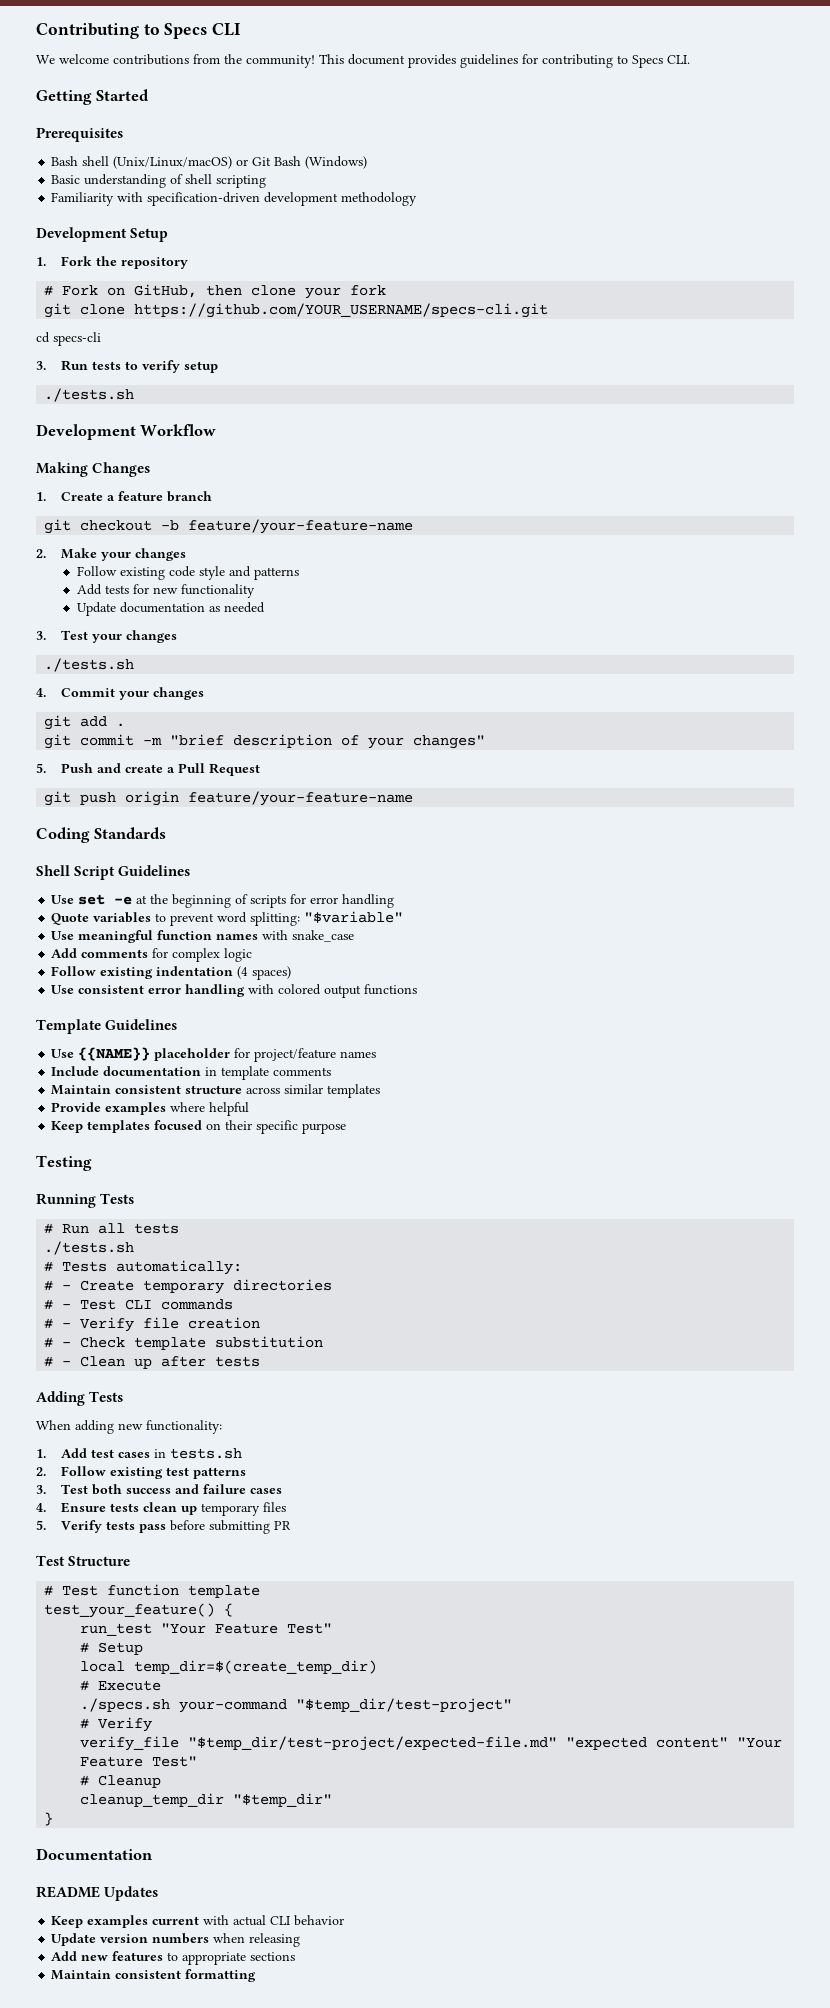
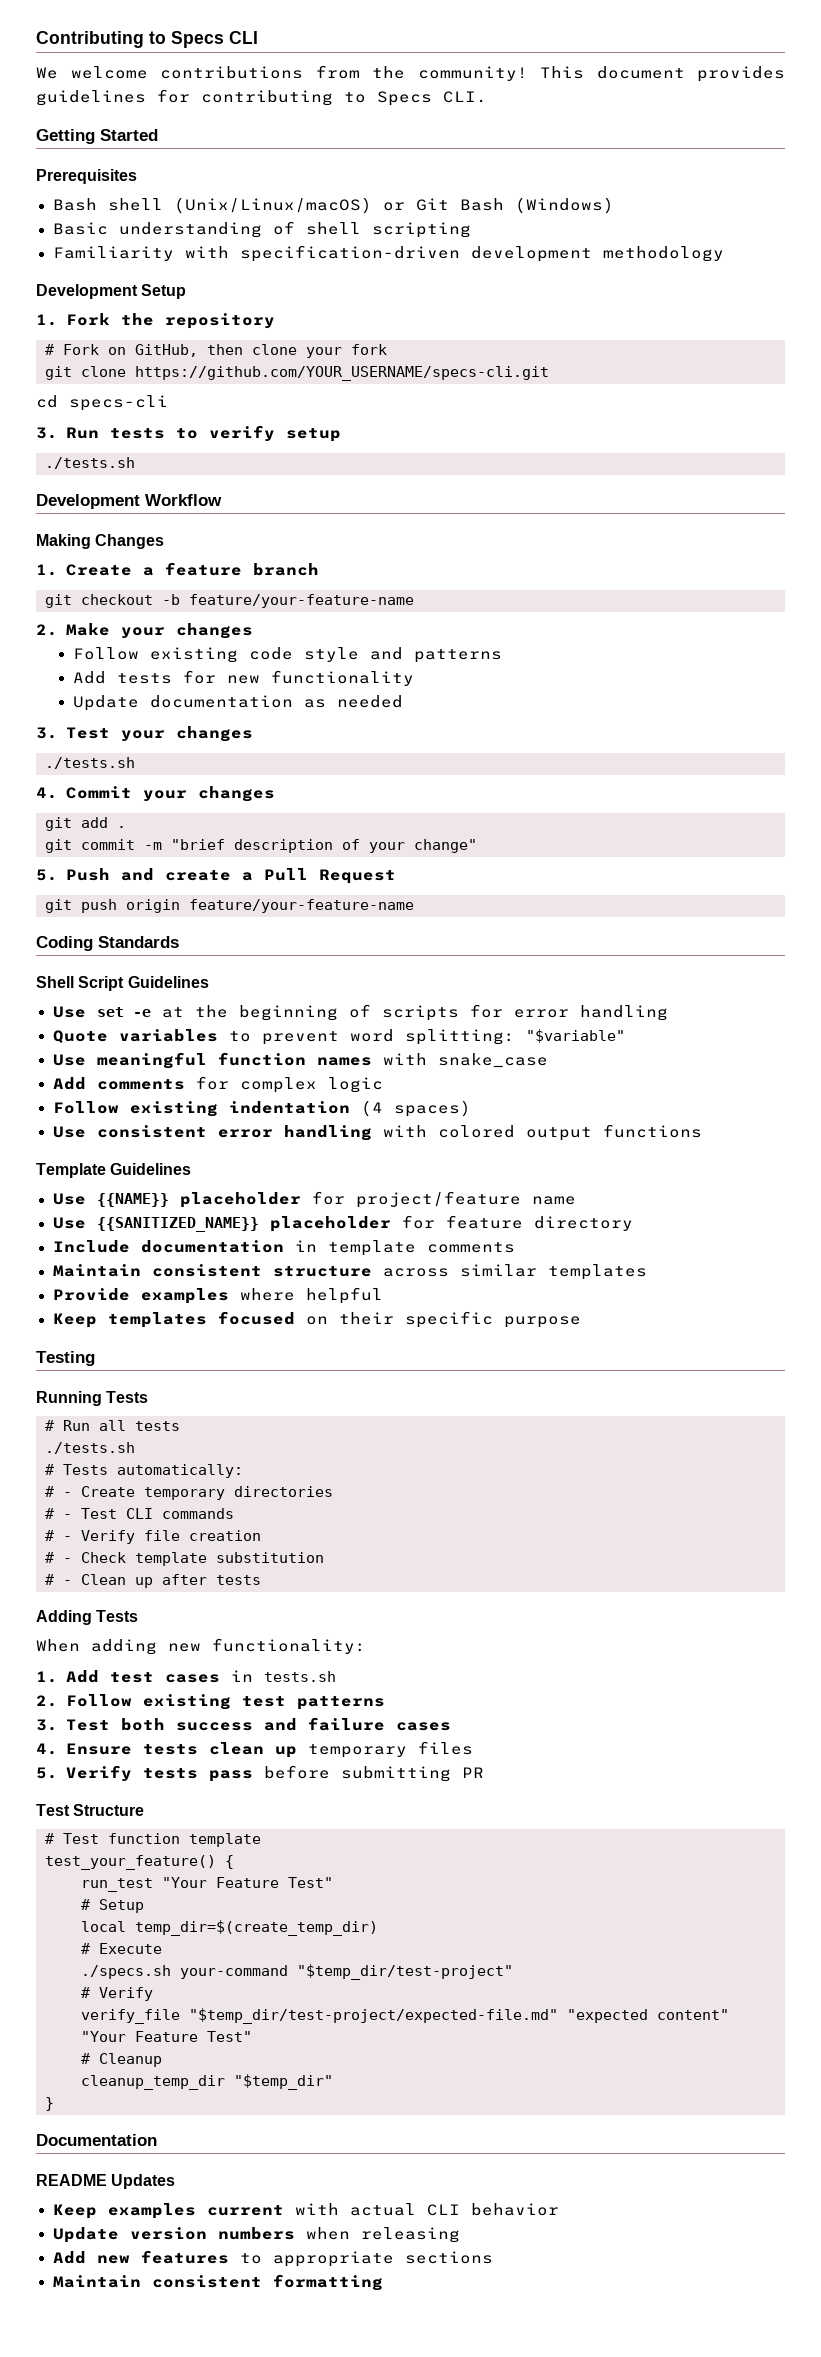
[413,735,486,749] changes" -> [414,839,477,853] change"
[340,1051,377,1058] names -> [531,1196,576,1205] [52,1215,633,1232] name // Use {{SANITIZED_NAME}} placeholder for feature directory

